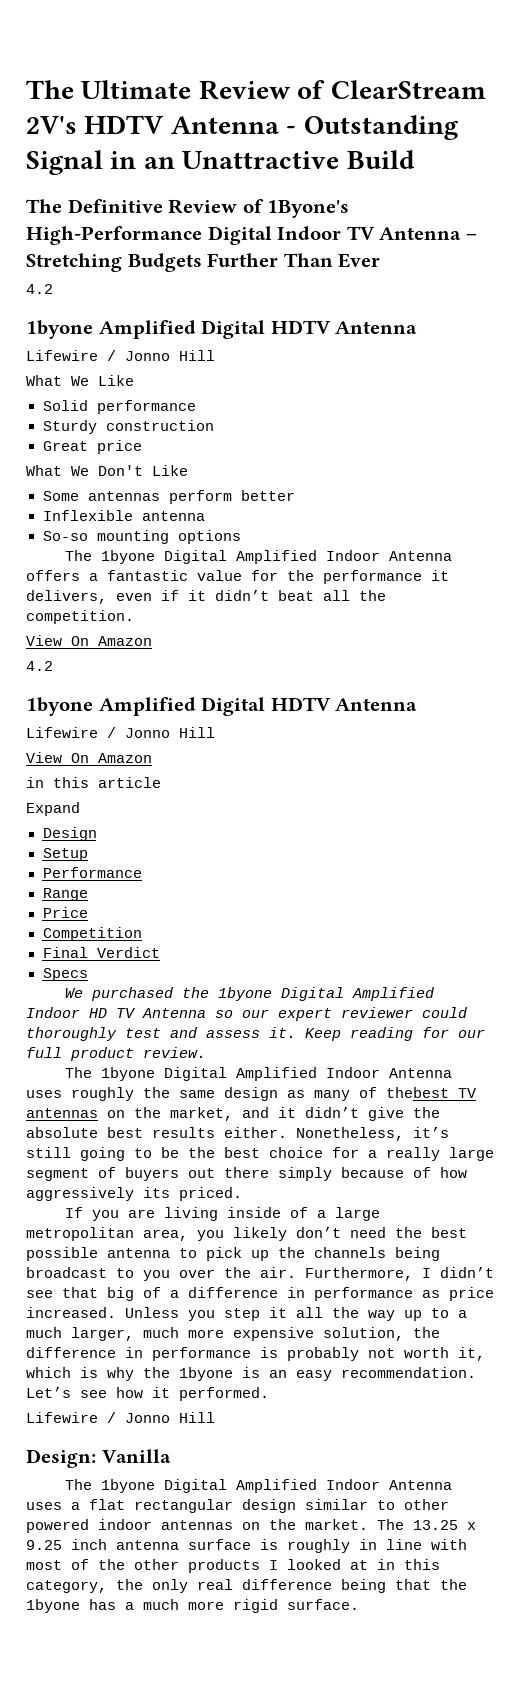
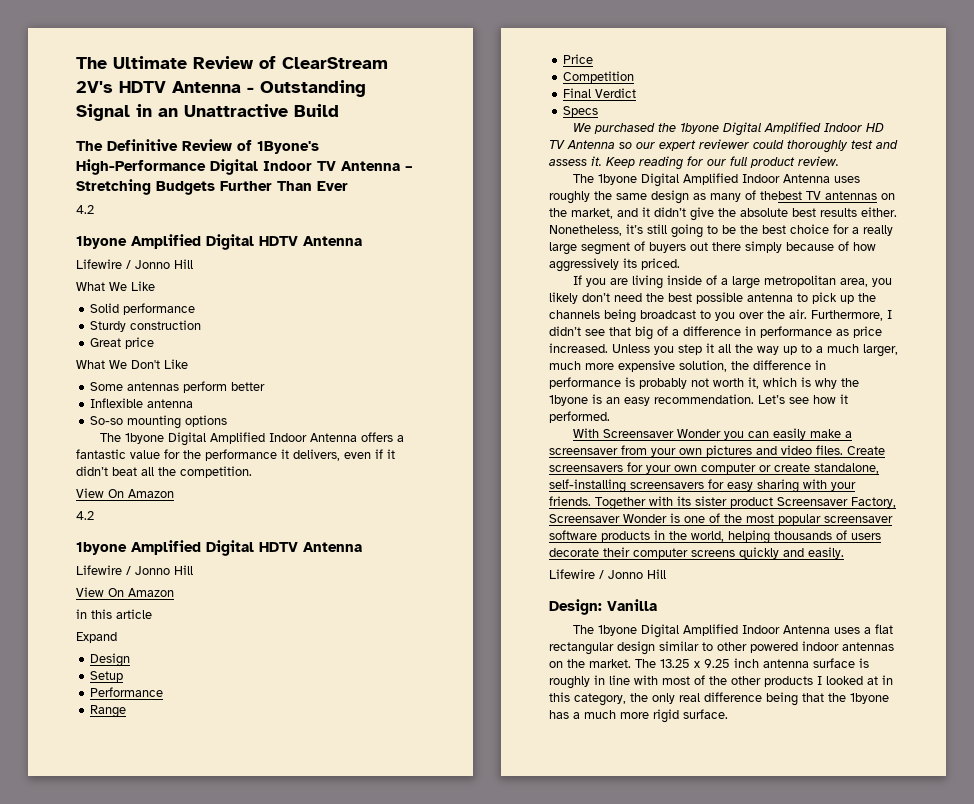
(269, 1394) none -> [572,428,852,440] [549,445,885,457] [549,462,879,474] [549,479,856,493] [549,496,896,510] [549,513,893,525] [549,530,881,544] [549,547,844,559] // With Screensaver Wonder you can easily make a screensaver from your own pictures and video files. Create screensavers for your own computer or create standalone, self-installing screensavers for easy sharing with your friends. Together with its sister product Screensaver Factory, Screensaver Wonder is one of the most popular screensaver software products in the world, helping thousands of users decorate their computer screens quickly and easily.

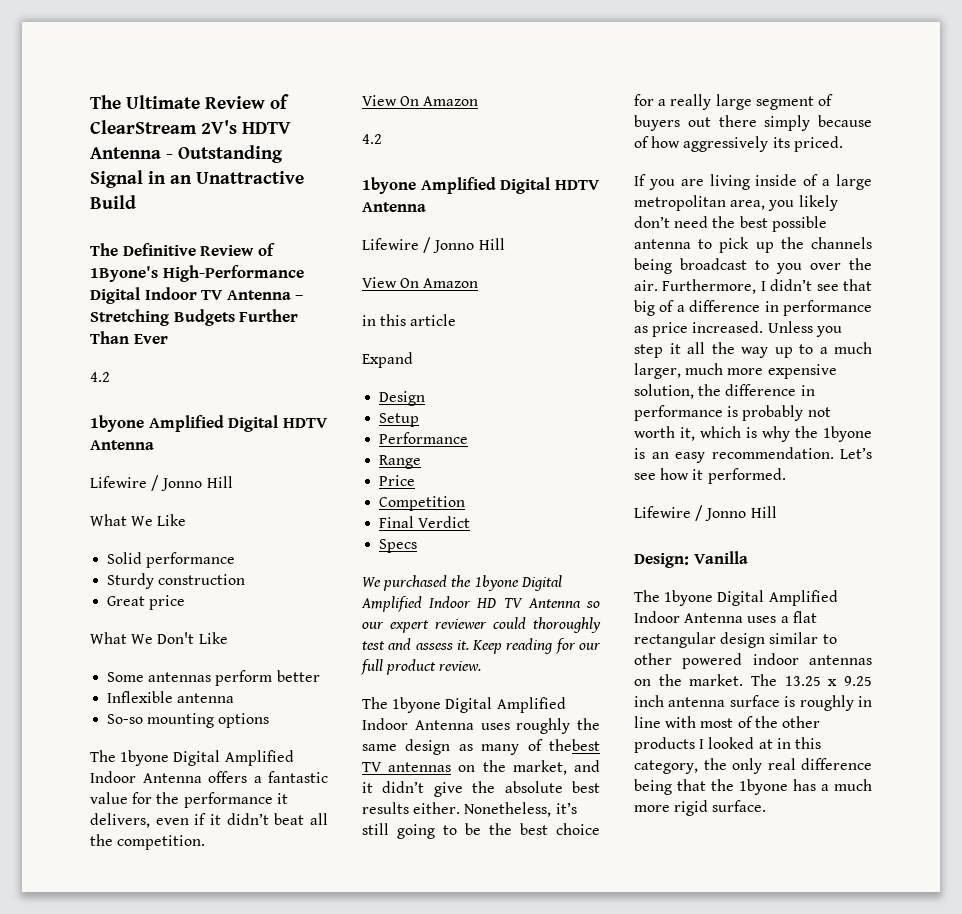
[572,428,852,440] [549,445,885,457] [549,462,879,474] [549,479,856,493] [549,496,896,510] [549,513,893,525] [549,530,881,544] [549,547,844,559] // With Screensaver Wonder you can easily make a screensaver from your own pictures and video files. Create screensavers for your own computer or create standalone, self-installing screensavers for easy sharing with your friends. Together with its sister product Screensaver Factory, Screensaver Wonder is one of the most popular screensaver software products in the world, helping thousands of users decorate their computer screens quickly and easily. -> (786, 476) none

